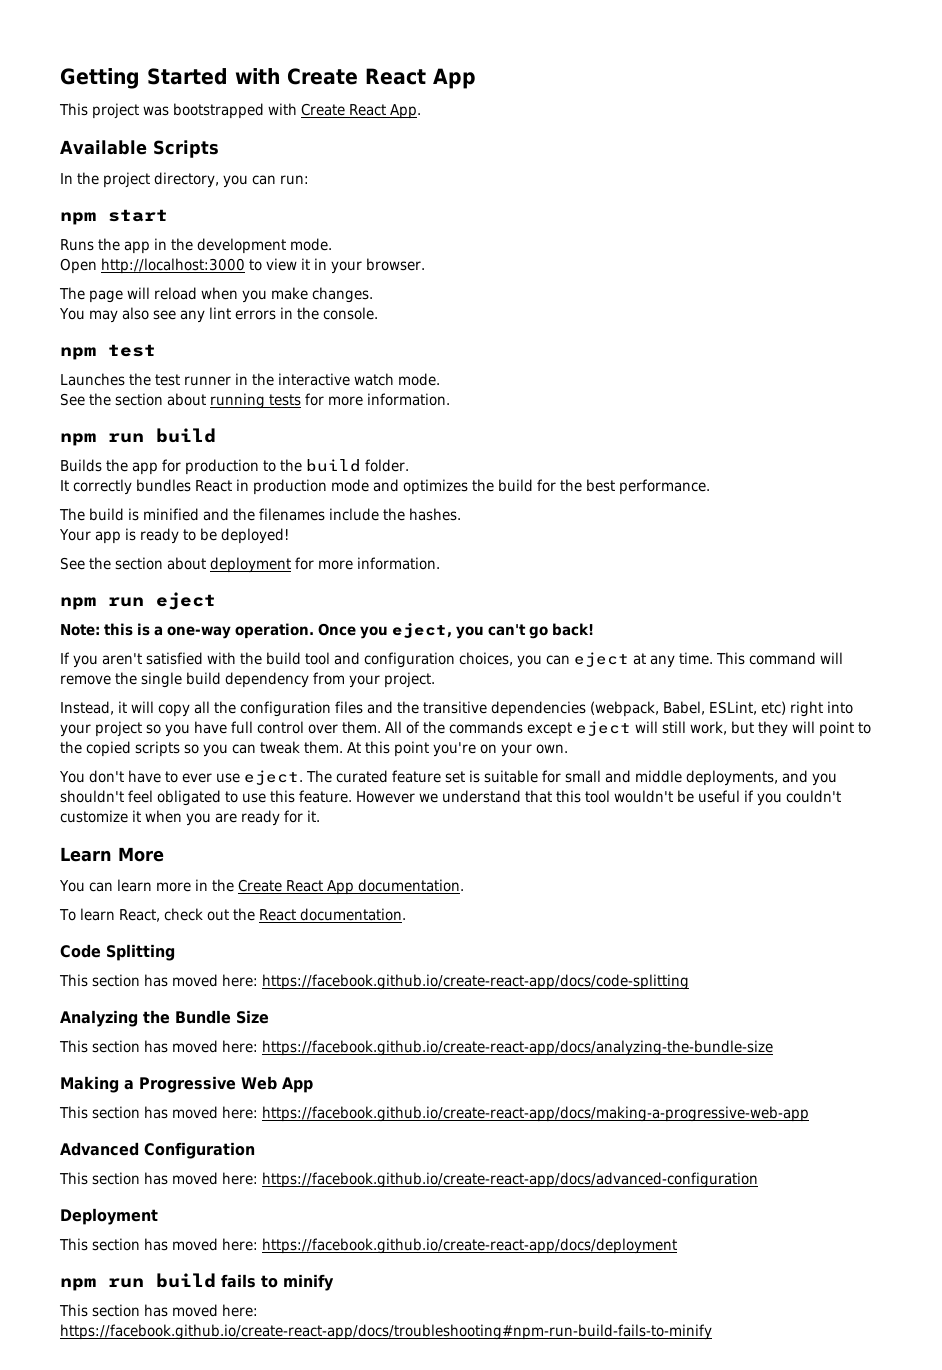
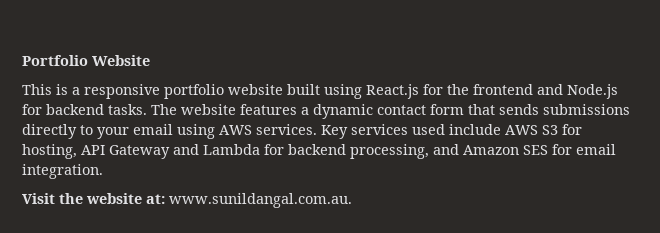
[60,68,476,89] [59,103,421,119] [60,140,219,158] [60,172,309,188] [60,209,168,225] [60,238,332,254] [60,258,425,274] [59,287,373,303] [59,307,378,323] [60,344,156,360] [60,373,440,386] [60,393,450,409] [60,428,216,446] [60,459,409,475] [60,479,710,495] [59,508,461,521] [59,528,289,544] [60,557,440,573] [60,592,216,610] [60,623,594,639] [60,652,843,668] [60,672,435,688] [60,701,853,717] [60,721,871,737] [60,741,568,757] [59,770,837,786] [60,790,841,806] [60,810,320,826] [60,847,164,862] [59,879,464,895] [59,908,406,922] [60,944,175,961] [59,974,689,990] [60,1010,269,1027] [59,1040,773,1056] [60,1076,313,1093] [59,1106,809,1122] [60,1142,255,1159] [59,1172,758,1188] [60,1208,158,1225] [59,1238,677,1254] [60,1273,334,1291] [59,1304,258,1317] [60,1324,712,1340] Getting Started with Create React App // This project was bootstrapped with Create React App. // Available Scripts // In the project directory, you can run: // npm start // Runs the app in the development mode. // Open http://localhost:3000 to view it in your browser. // The page will reload when you make changes. // You may also see any lint errors in the console. // npm test // Launches the test runner in the interactive watch mode. // See the section about running tests for more information. // npm run build // Builds the app for production to the build folder. // It correctly bundles React in production mode and optimizes the build for the best performance. // The build is minified and the filenames include the hashes. // Your app is ready to be deployed! // See the section about deployment for more information. // npm run eject // Note: this is a one-way operation. Once you eject, you can't go back! // If you aren't satisfied with the build tool and configuration choices, you can eject at any time. This command will remove the single build dependency from your project. // Instead, it will copy all the configuration files and the transitive dependencies (webpack, Babel, ESLint, etc) right into your project so you have full control over them. All of the commands except eject will still work, but they will point to the copied scripts so you can tweak them. At this point you're on your own. // You don't have to ever use eject. The curated feature set is suitable for small and middle deployments, and you shouldn't feel obligated to use this feature. However we understand that this tool wouldn't be useful if you couldn't customize it when you are ready for it. // Learn More // You can learn more in the Create React App documentation. // To learn React, check out the React documentation. // Code Splitting // This section has moved here: https://facebook.github.io/create-react-app/docs/code-splitting // Analyzing the Bundle Size // This section has moved here: https://facebook.github.io/create-react-app/docs/analyzing-the-bundle-size // Making a Progressive Web App // This section has moved here: https://facebook.github.io/create-react-app/docs/making-a-progressive-web-app // Advanced Configuration // This section has moved here: https://facebook.github.io/create-react-app/docs/advanced-configuration // Deployment // This section has moved here: https://facebook.github.io/create-react-app/docs/deployment // npm run build fails to minify // This section has moved here: https://facebook.github.io/create-react-app/docs/troubleshooting#npm-run-build-fails-to-minify -> [22,55,150,66] [22,84,618,99] [22,104,630,119] [22,124,582,139] [22,144,616,159] [22,164,103,179] [22,193,352,208] Portfolio Website // This is a responsive portfolio website built using React.js for the frontend and Node.js for backend tasks. The website features a dynamic contact form that sends submissions directly to your email using AWS services. Key services used include AWS S3 for hosting, API Gateway and Lambda for backend processing, and Amazon SES for email integration. // Visit the website at: www.sunildangal.com.au.

